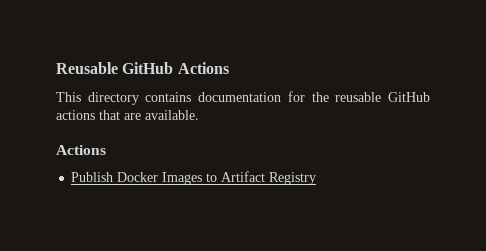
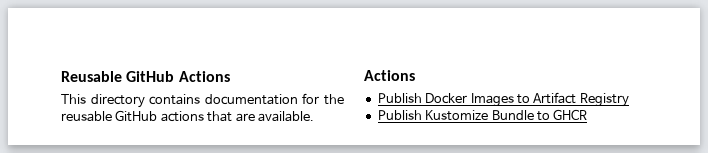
(317, 178) none -> [377,109,588,121] // Publish Kustomize Bundle to GHCR

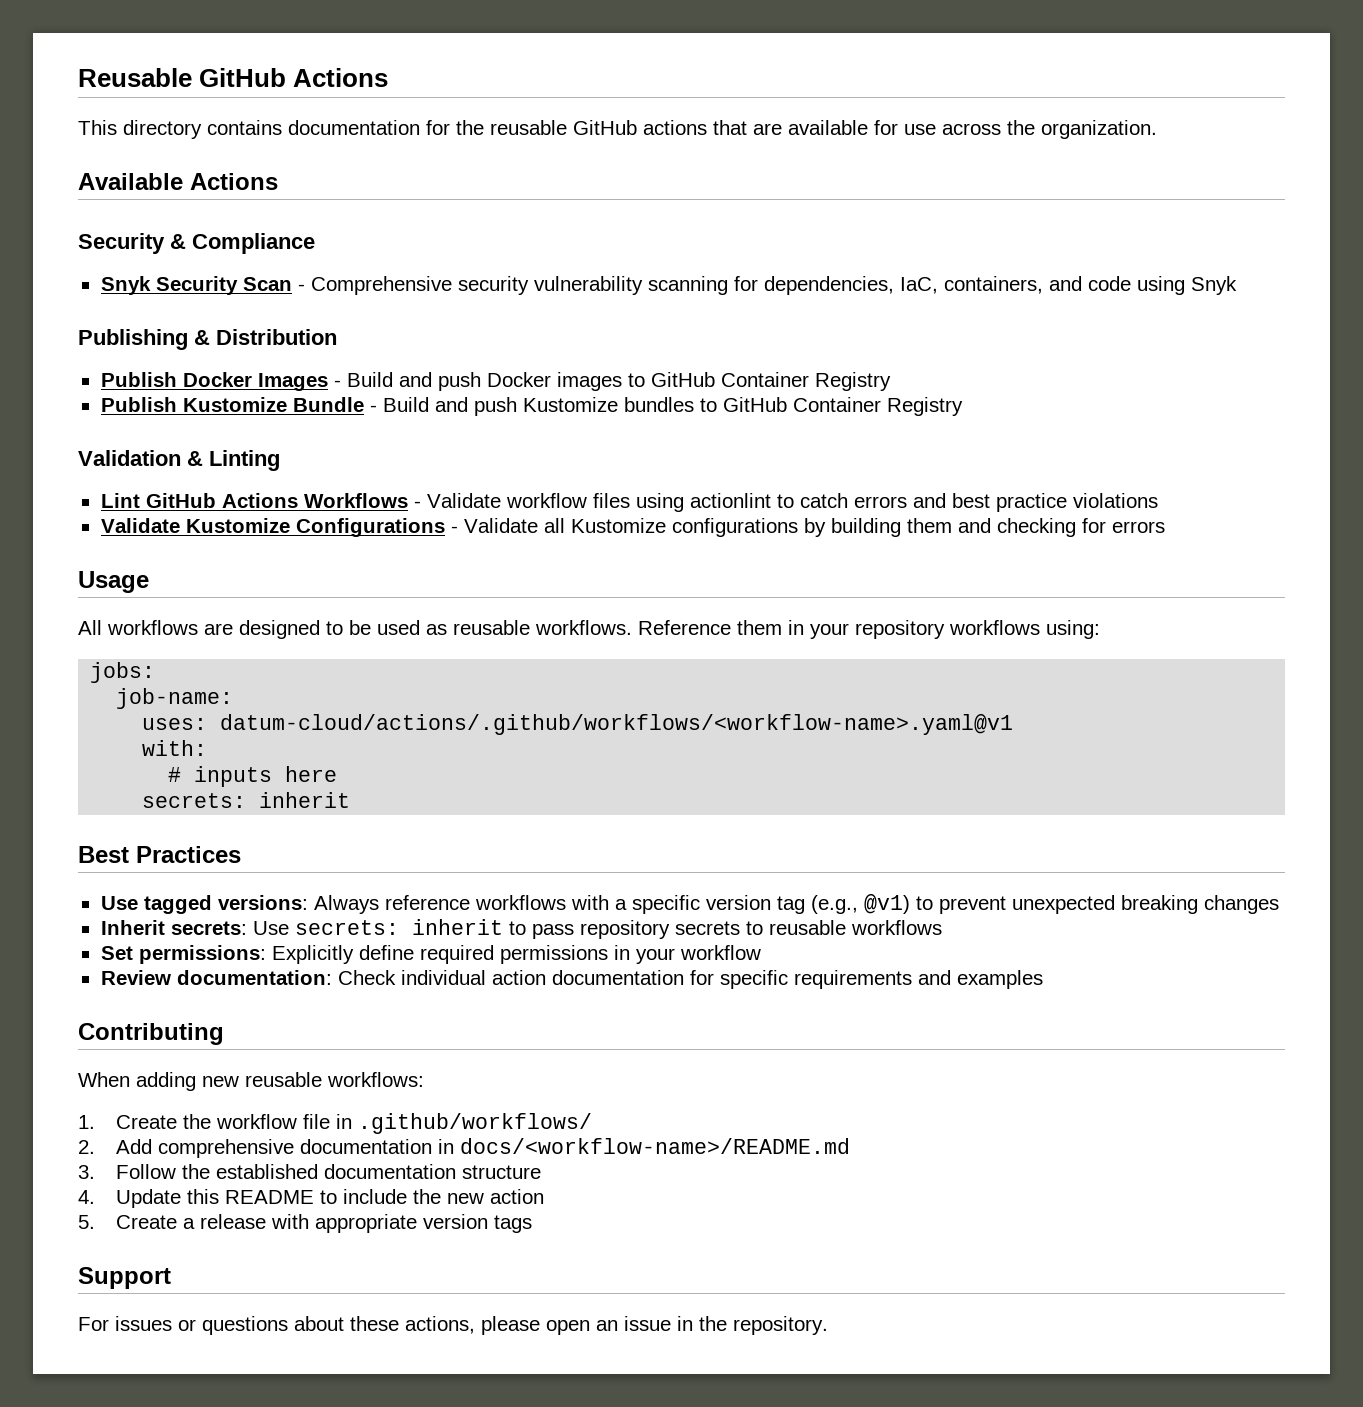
[257,111,314,122] [364,70,415,81] [377,92,629,107] [377,109,588,121] available. // Actions // Publish Docker Images to Artifact Registry // Publish Kustomize Bundle to GHCR -> [788,120,1157,139] [78,173,278,190] [78,233,315,254] [100,276,1237,295] [78,329,337,350] [100,372,891,391] [100,397,963,416] [78,450,280,471] [100,493,1158,512] [100,518,1165,537] [78,571,149,593] [78,620,1100,639] [90,662,156,683] [116,688,234,709] [142,714,1014,735] [142,740,208,756] [168,766,338,787] [142,792,351,808] [78,846,241,863] [100,894,1279,914] [100,919,942,939] [100,945,761,964] [100,970,1043,989] [78,1023,224,1045] [78,1072,424,1091] [78,1113,593,1134] [78,1138,851,1158] [78,1164,542,1179] [78,1189,545,1208] [78,1214,533,1233] [78,1267,171,1289] [78,1316,828,1335] available for use across the organization. // Available Actions // Security & Compliance // Snyk Security Scan - Comprehensive security vulnerability scanning for dependencies, IaC, containers, and code using Snyk // Publishing & Distribution // Publish Docker Images - Build and push Docker images to GitHub Container Registry // Publish Kustomize Bundle - Build and push Kustomize bundles to GitHub Container Registry // Validation & Linting // Lint GitHub Actions Workflows - Validate workflow files using actionlint to catch errors and best practice violations // Validate Kustomize Configurations - Validate all Kustomize configurations by building them and checking for errors // Usage // All workflows are designed to be used as reusable workflows. Reference them in your repository workflows using: // jobs: // job-name: // uses: datum-cloud/actions/.github/workflows/<workflow-name>.yaml@v1 // with: // # inputs here // secrets: inherit // Best Practices // Use tagged versions: Always reference workflows with a specific version tag (e.g., @v1) to prevent unexpected breaking changes // Inherit secrets: Use secrets: inherit to pass repository secrets to reusable workflows // Set permissions: Explicitly define required permissions in your workflow // Review documentation: Check individual action documentation for specific requirements and examples // Contributing // When adding new reusable workflows: // 1. Create the workflow file in .github/workflows/ // 2. Add comprehensive documentation in docs/<workflow-name>/README.md // 3. Follow the established documentation structure // 4. Update this README to include the new action // 5. Create a release with appropriate version tags // Support // For issues or questions about these actions, please open an issue in the repository.

